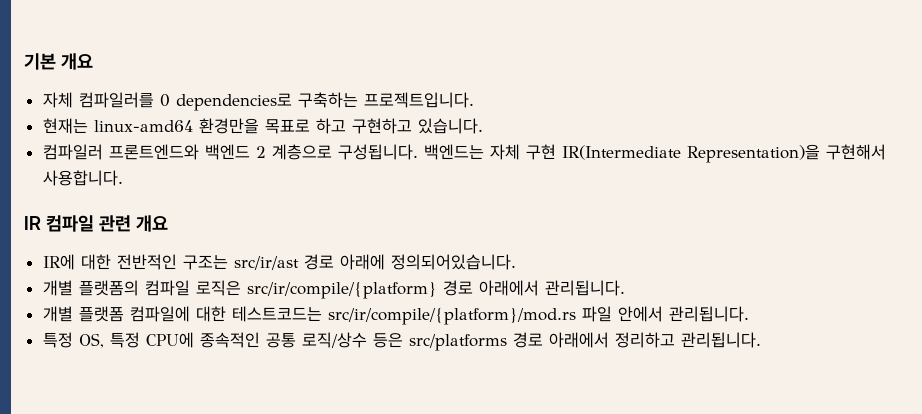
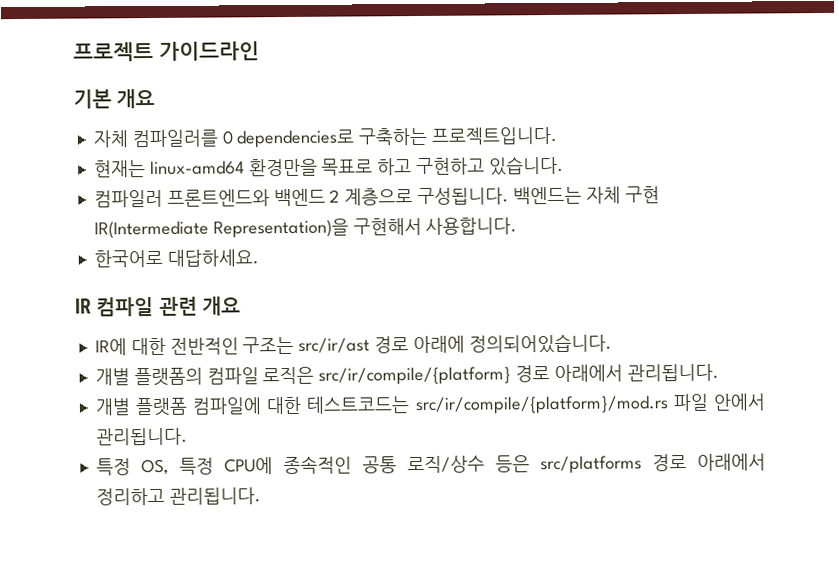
(24, 61) none -> [73,41,260,62] 프로젝트 가이드라인 //
(123, 178) none -> [93,249,259,268] // 한국어로 대답하세요.

